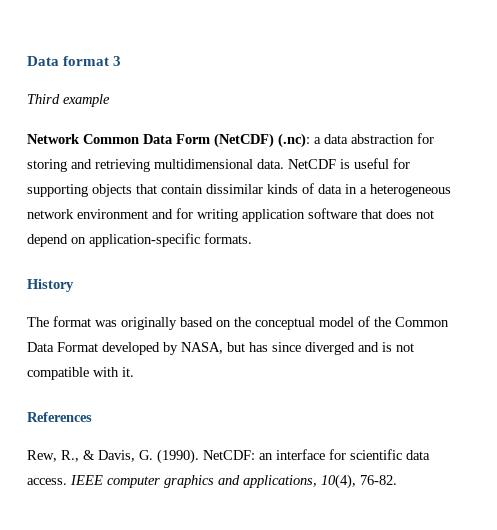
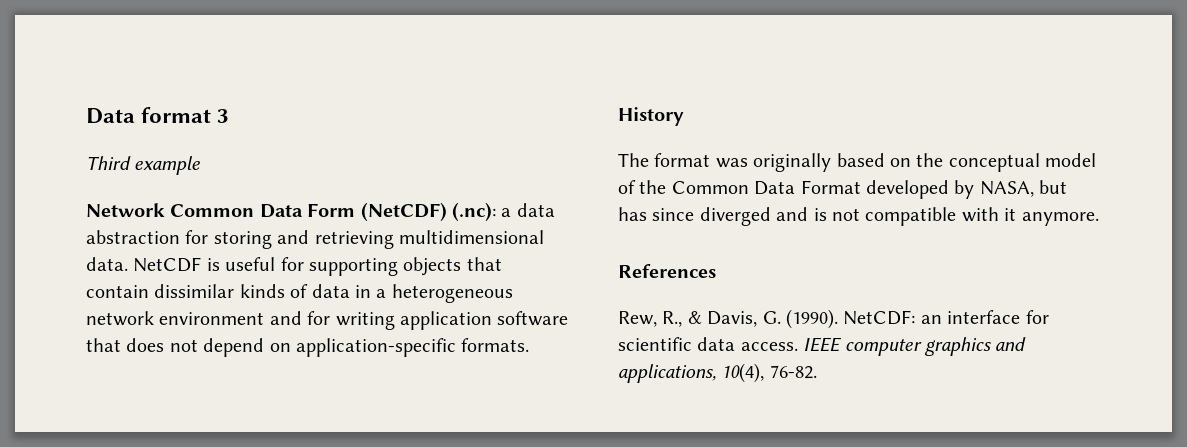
[122,367,134,377] it. -> [1004,208,1099,226] it anymore.

